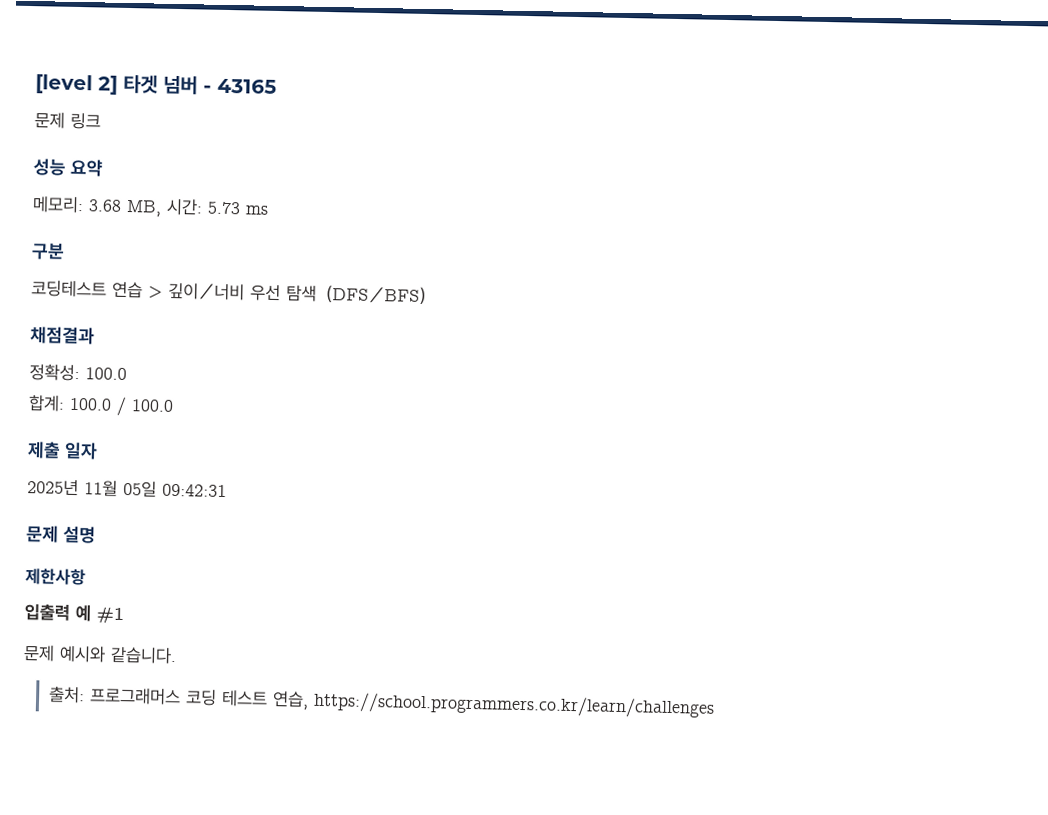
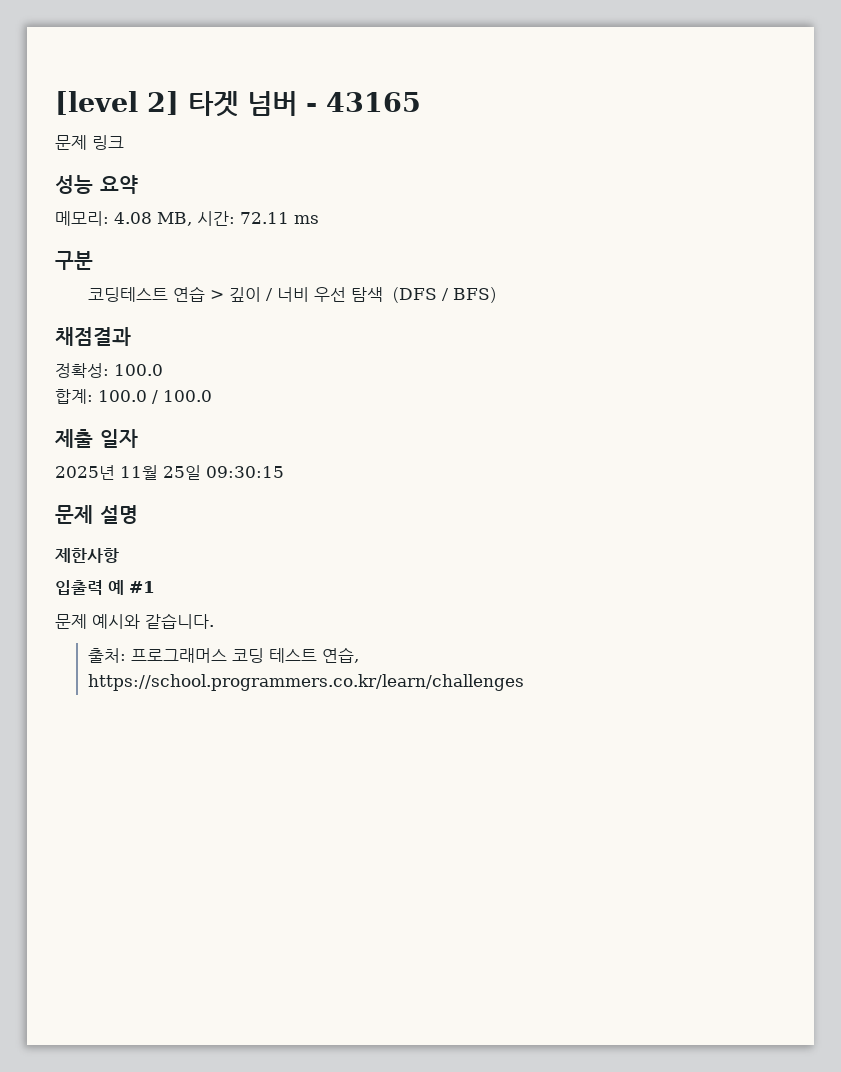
[88,199,122,212] 3.68 -> [114,212,152,224] 4.08
[207,201,241,215] 5.73 -> [240,212,289,224] 72.11
[123,480,227,498] 05일 09:42:31 -> [163,465,284,480] 25일 09:30:15

